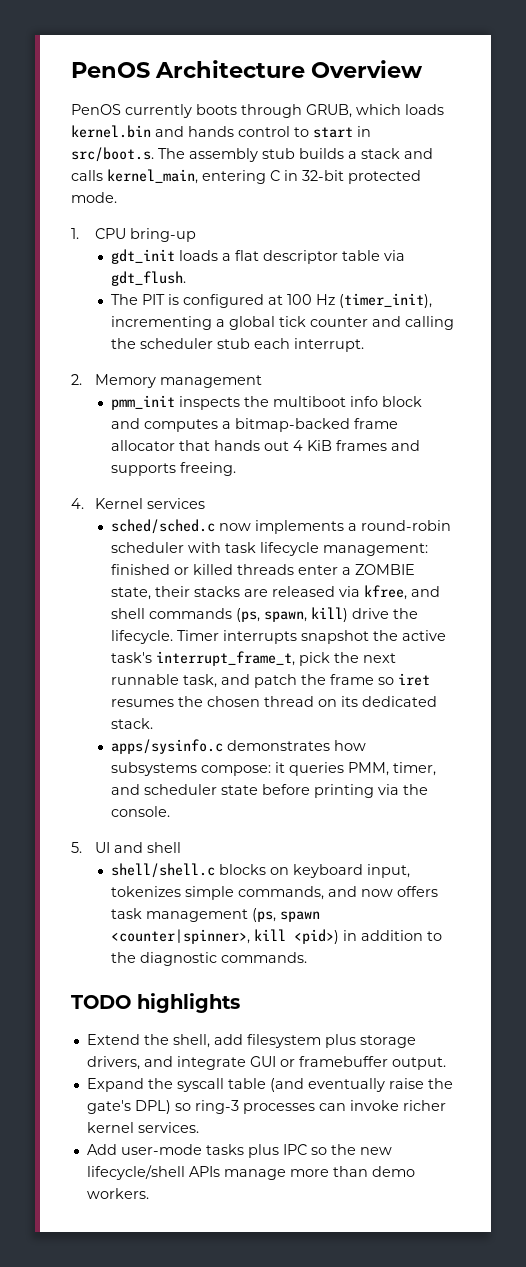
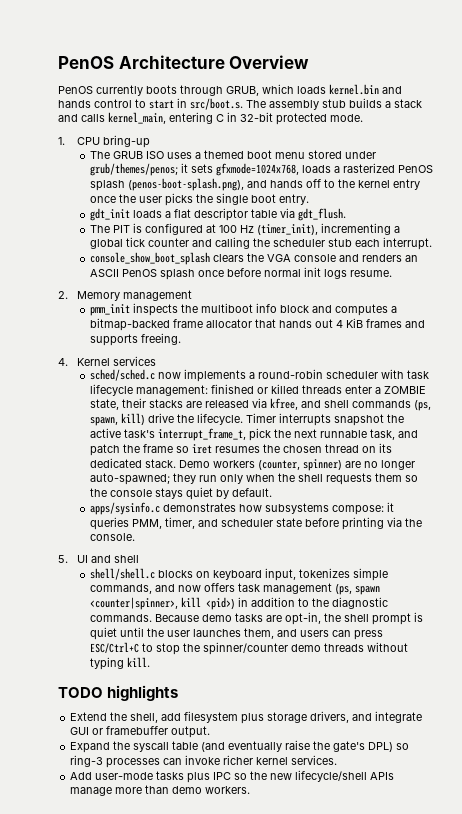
(197, 235) none -> [89,150,376,159] [89,163,433,176] [89,178,420,191] [89,193,309,206] // The GRUB ISO uses a themed boot menu stored under grub/themes/penos; it sets gfxmode=1024x768, loads a rasterized PenOS splash (penos-boot-splash.png), and hands off to the kernel entry once the user picks the single boot entry.
(365, 345) none -> [89,252,418,265] [89,267,392,280] // console_show_boot_splash clears the VGA console and renders an ASCII PenOS splash once before normal init logs resume.
(154, 723) none -> [178,459,415,471] [89,473,418,485] [89,487,272,500] Demo workers (counter, spinner) are no longer auto-spawned; they run only when the shell requests them so the console stays quiet by default.
(308, 957) none -> [154,612,423,625] [89,627,383,640] [89,642,408,655] [89,657,150,670] Because demo tasks are opt-in, the shell prompt is quiet until the user launches them, and users can press ESC/Ctrl+C to stop the spinner/counter demo threads without typing kill.

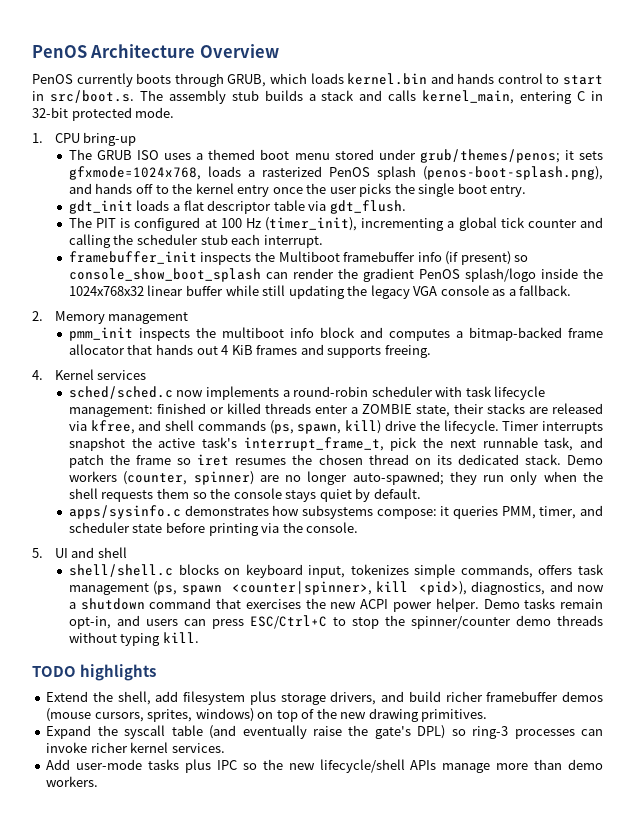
[89,252,418,265] [89,267,392,280] console_show_boot_splash clears the VGA console and renders an ASCII PenOS splash once before normal init logs resume. -> [68,251,529,265] [68,268,603,282] [68,285,572,299] framebuffer_init inspects the Multiboot framebuffer info (if present) so console_show_boot_splash can render the gradient PenOS splash/logo inside the 1024x768x32 linear buffer while still updating the legacy VGA console as a fallback.
[154,584,201,592] and now -> (533, 571) none
[205,597,388,610] [89,612,423,625] [89,627,274,640] <pid>) in addition to the diagnostic commands. Because demo tasks are opt-in, the shell prompt is quiet until the user launches them, -> [418,581,604,595] [68,598,604,612] [68,616,111,629] <pid>), diagnostics, and now a shutdown command that exercises the new ACPI power helper. Demo tasks remain opt-in,
[375,711,423,723] [70,726,211,738] integrate GUI or framebuffer output. -> [408,691,604,702] [46,708,488,722] build richer framebuffer demos (mouse cursors, sprites, windows) on top of the new drawing primitives.

